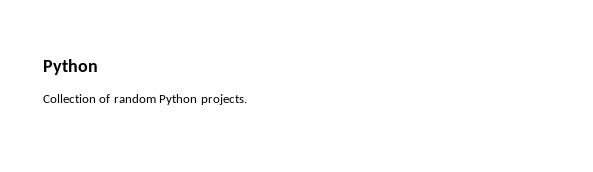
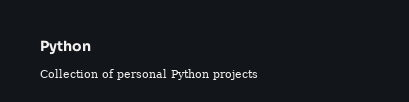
[113,94,247,105] random Python projects. -> [117,69,258,80] personal Python projects

